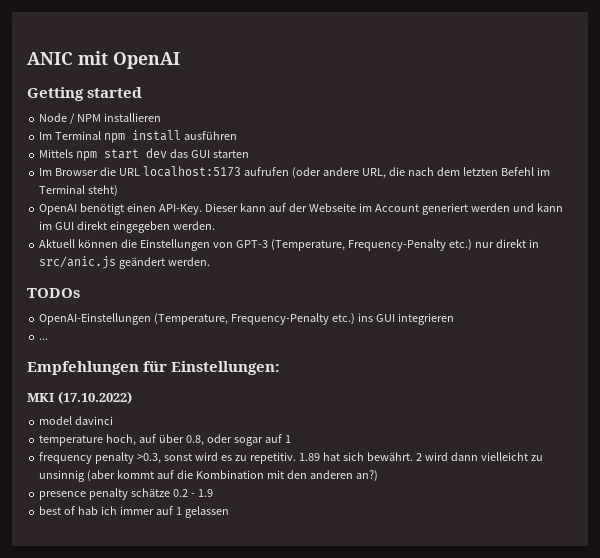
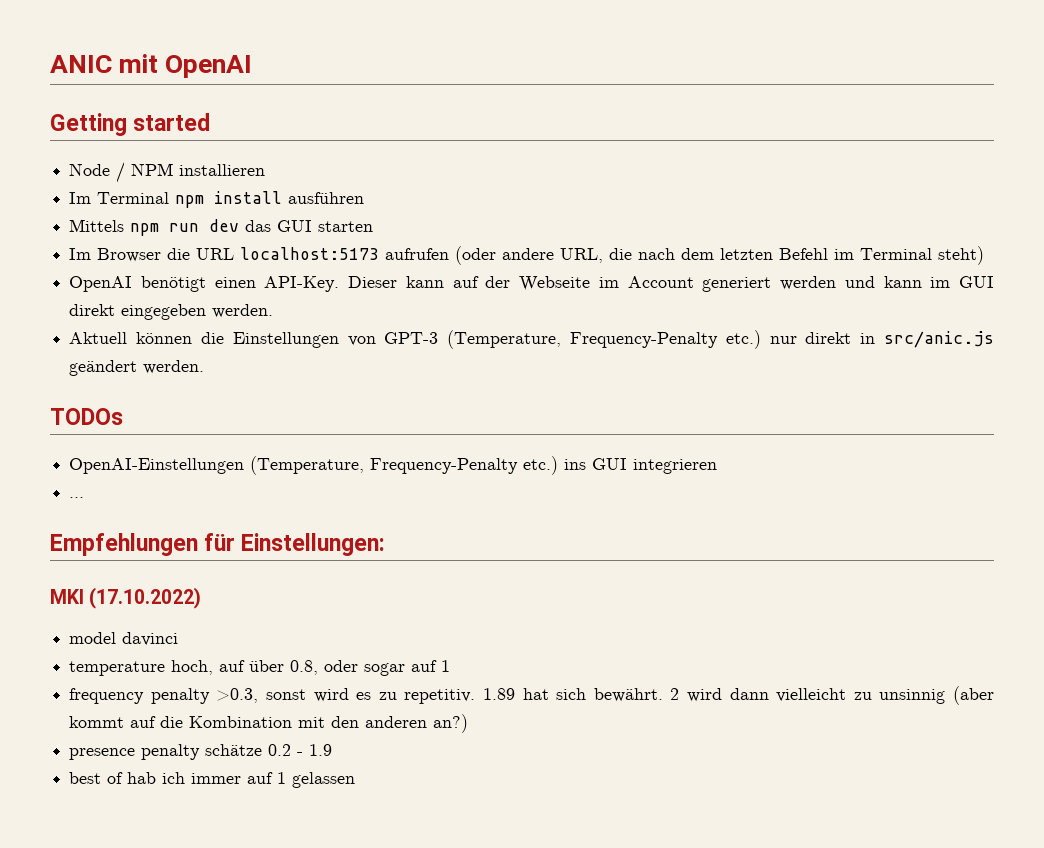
[104,149,140,159] start -> [169,223,200,232] run

